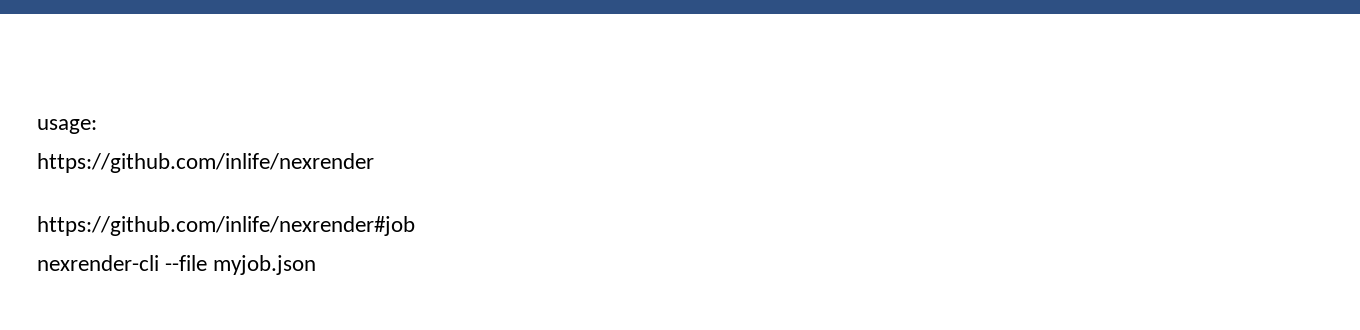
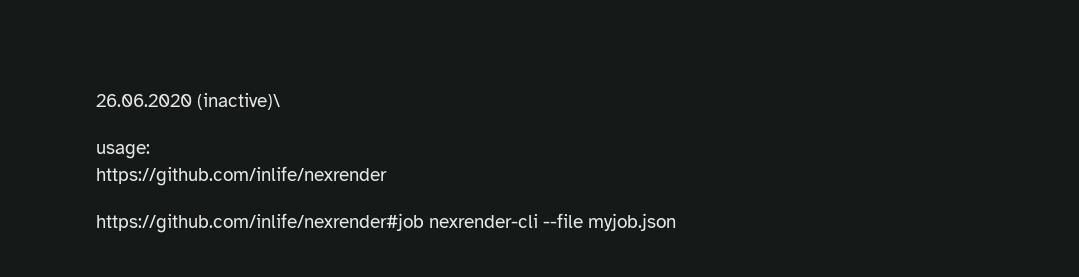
(37, 126) none -> [96,93,281,110] 26.06.2020 (inactive)\ //
(415, 226) // -> (424, 223) none

